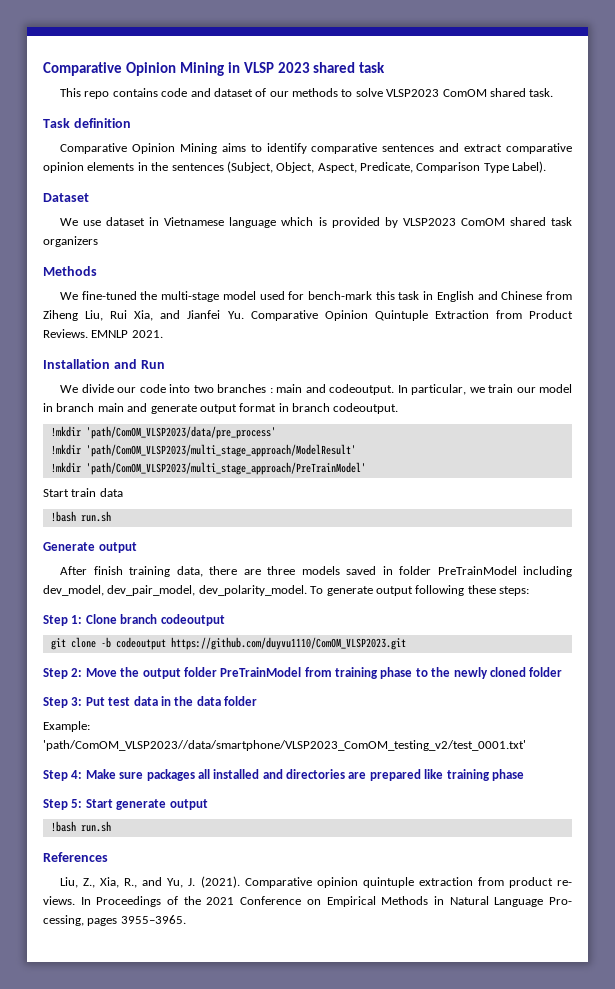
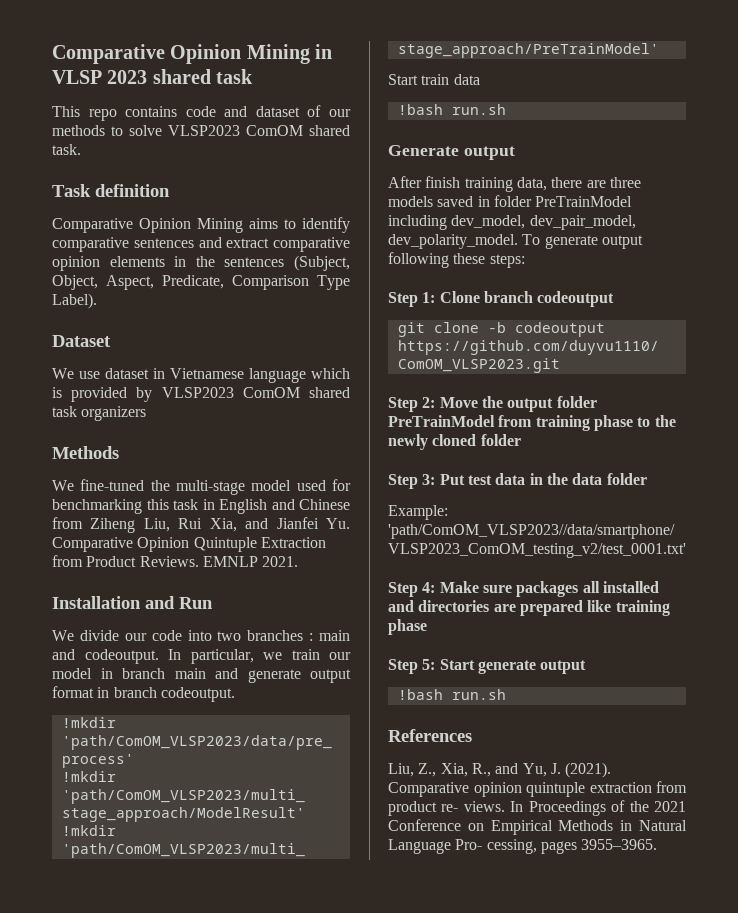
[308,291,373,300] bench-mark -> [52,499,142,514] benchmarking

